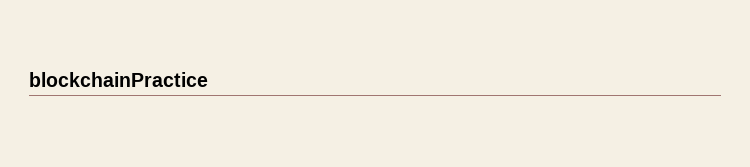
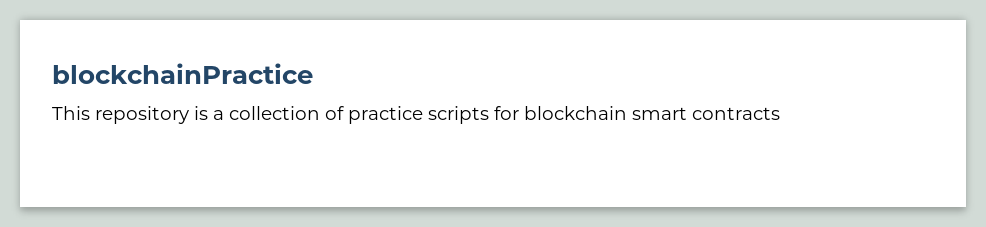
(208, 79) none -> [52,106,780,124] // This repository is a collection of practice scripts for blockchain smart contracts

